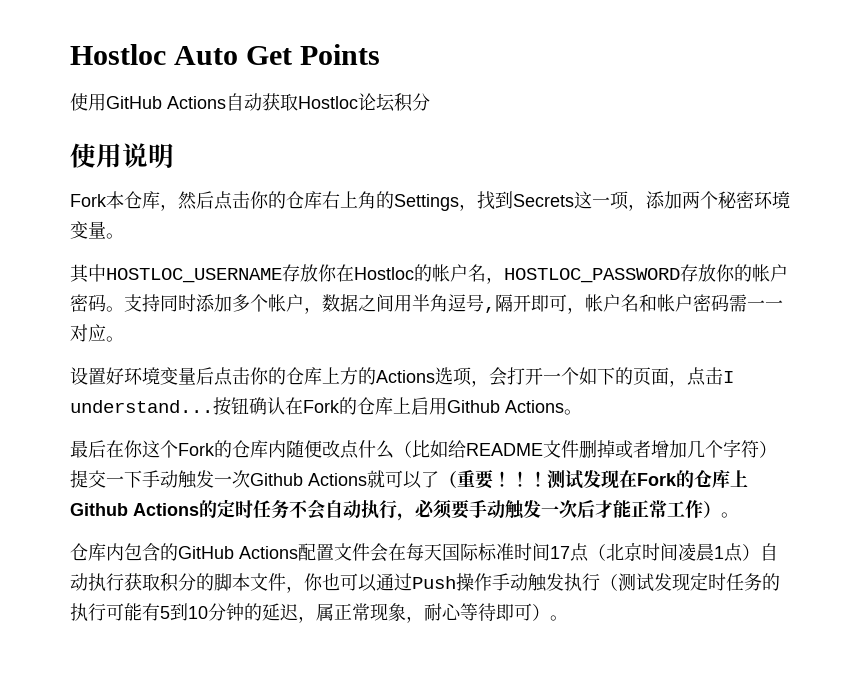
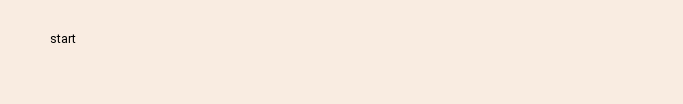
[70,44,381,65] [70,93,430,112] [70,143,174,168] [70,191,790,211] [70,221,124,239] [70,264,788,284] [70,294,783,314] [70,324,124,342] [70,367,734,387] [70,397,582,416] [70,439,777,459] [70,469,748,489] [70,499,739,521] [70,543,778,562] [70,572,780,593] [70,603,568,623] Hostloc Auto Get Points // 使用GitHub Actions自动获取Hostloc论坛积分 // 使用说明 // Fork本仓库，然后点击你的仓库右上角的Settings，找到Secrets这一项，添加两个秘密环境变量。 // 其中HOSTLOC_USERNAME存放你在Hostloc的帐户名，HOSTLOC_PASSWORD存放你的帐户密码。支持同时添加多个帐户，数据之间用半角逗号,隔开即可，帐户名和帐户密码需一一对应。 // 设置好环境变量后点击你的仓库上方的Actions选项，会打开一个如下的页面，点击I understand...按钮确认在Fork的仓库上启用Github Actions。 // 最后在你这个Fork的仓库内随便改点什么（比如给README文件删掉或者增加几个字符）提交一下手动触发一次Github Actions就可以了（重要！！！测试发现在Fork的仓库上Github Actions的定时任务不会自动执行，必须要手动触发一次后才能正常工作）。 // 仓库内包含的GitHub Actions配置文件会在每天国际标准时间17点（北京时间凌晨1点）自动执行获取积分的脚本文件，你也可以通过Push操作手动触发执行（测试发现定时任务的执行可能有5到10分钟的延迟，属正常现象，耐心等待即可）。 -> [50,34,76,43] start

